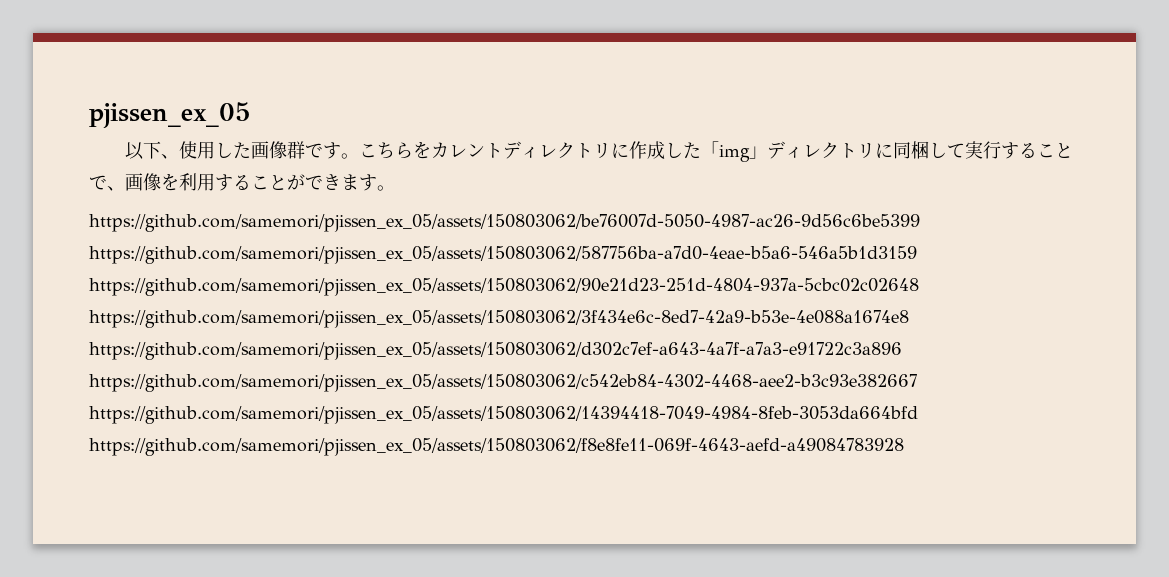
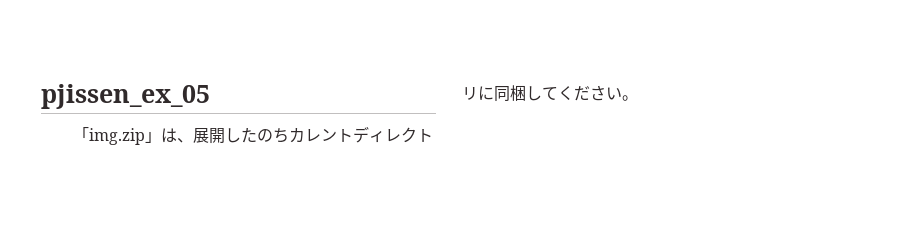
[124,141,431,160] 以下、使用した画像群です。こちらを -> [73,127,290,145] 「img.zip」は、展開したのち
[628,141,1073,162] [89,173,395,191] [89,214,920,232] [89,246,917,264] [89,278,919,296] [89,310,909,328] [89,342,902,360] [89,374,917,392] [89,406,918,424] [89,438,904,456] 作成した「img」ディレクトリに同梱して実行することで、画像を利用することができます。 // https://github.com/samemori/pjissen_ex_05/assets/150803062/be76007d-5050-4987-ac26-9d56c6be5399 https://github.com/samemori/pjissen_ex_05/assets/150803062/587756ba-a7d0-4eae-b5a6-546a5b1d3159 https://github.com/samemori/pjissen_ex_05/assets/150803062/90e21d23-251d-4804-937a-5cbc02c02648 https://github.com/samemori/pjissen_ex_05/assets/150803062/3f434e6c-8ed7-42a9-b53e-4e088a1674e8 https://github.com/samemori/pjissen_ex_05/assets/150803062/d302c7ef-a643-4a7f-a7a3-e91722c3a896 https://github.com/samemori/pjissen_ex_05/assets/150803062/c542eb84-4302-4468-aee2-b3c93e382667 https://github.com/samemori/pjissen_ex_05/assets/150803062/14394418-7049-4984-8feb-3053da664bfd https://github.com/samemori/pjissen_ex_05/assets/150803062/f8e8fe11-069f-4643-aefd-a49084783928 -> [494,85,638,102] 同梱してください。

